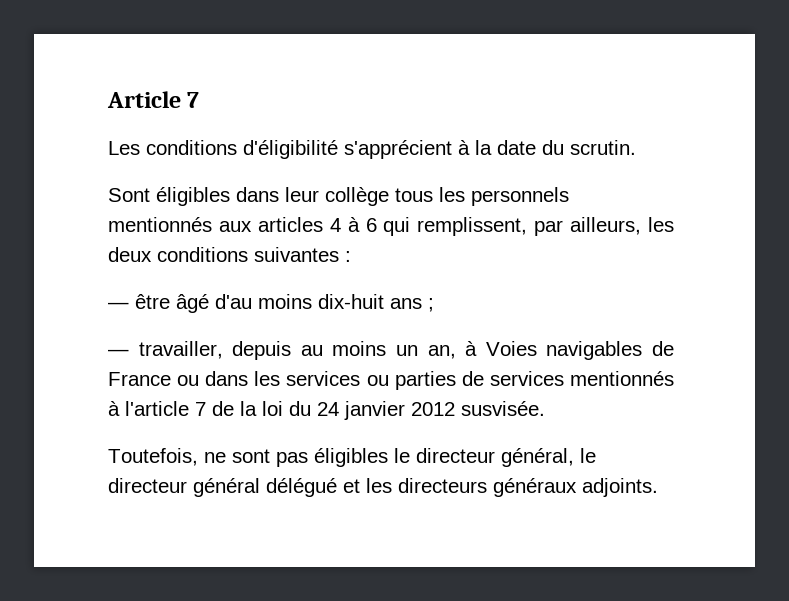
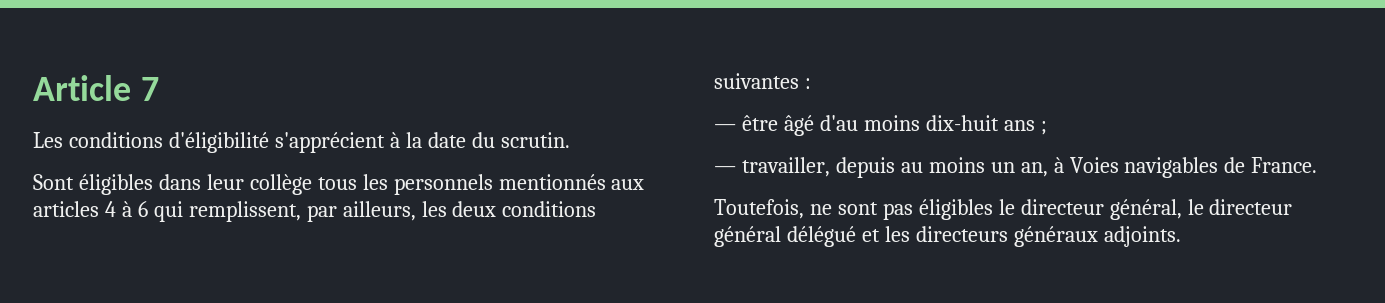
[108,371,674,390] [108,401,545,420] France ou dans les services ou parties de services mentionnés à l'article 7 de la loi du 24 janvier 2012 susvisée. -> [1251,157,1318,173] France.

